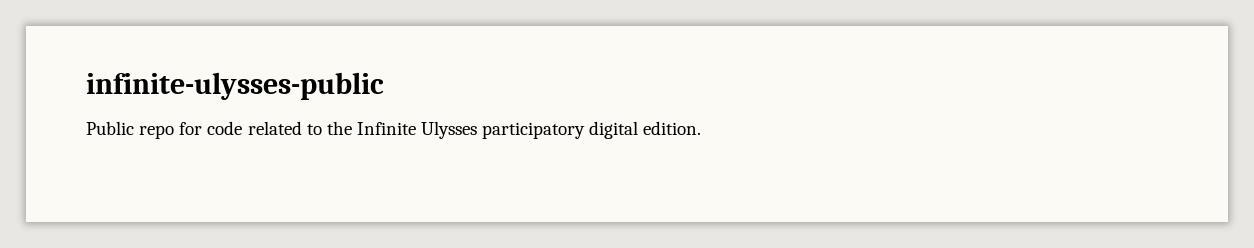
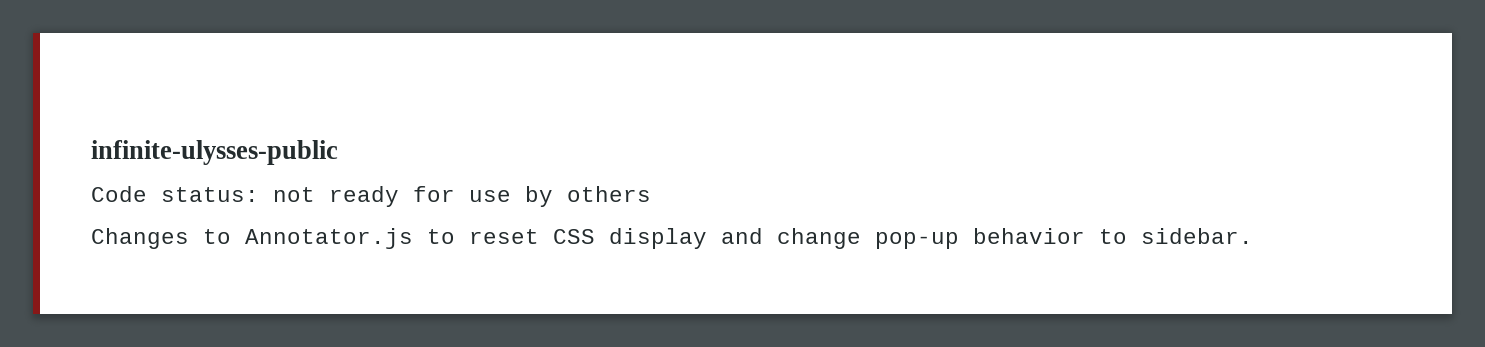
[86,121,702,139] Public repo for code related to the Infinite Ulysses participatory digital edition. -> [91,186,651,207] [91,228,1253,249] Code status: not ready for use by others // Changes to Annotator.js to reset CSS display and change pop-up behavior to sidebar.

